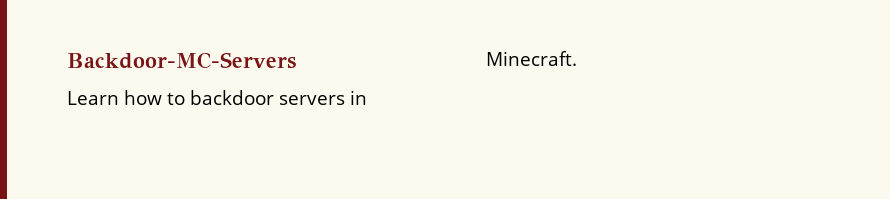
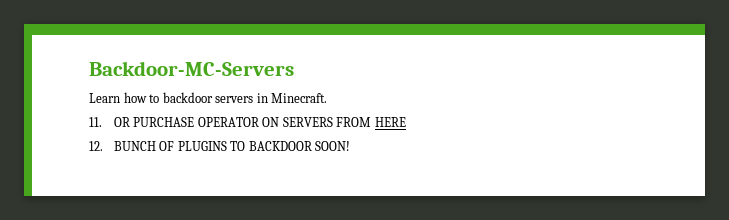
(577, 58) none -> [89,117,406,127] [89,141,351,151] // 11. OR PURCHASE OPERATOR ON SERVERS FROM HERE // 12. BUNCH OF PLUGINS TO BACKDOOR SOON!

